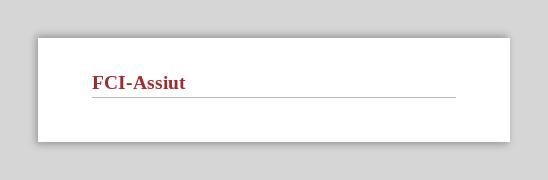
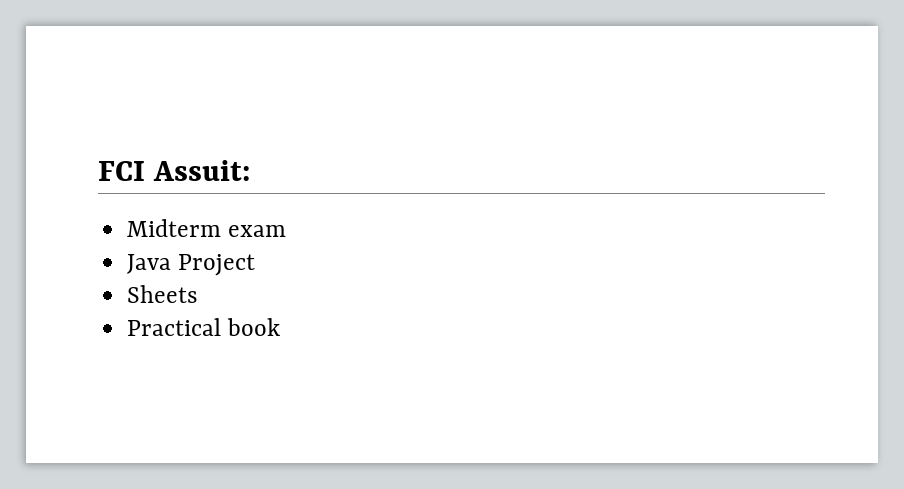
[92,76,186,89] FCI-Assiut -> [98,160,251,181] [127,219,287,237] [127,254,256,276] [127,285,199,303] [127,318,281,336] FCI Assuit: // Midterm exam // Java Project // Sheets // Practical book

